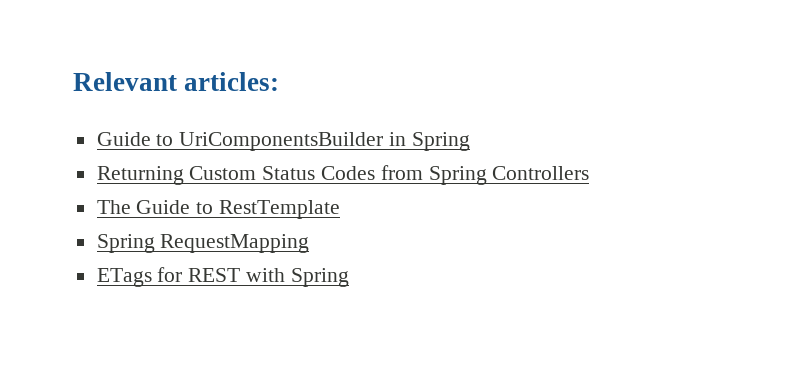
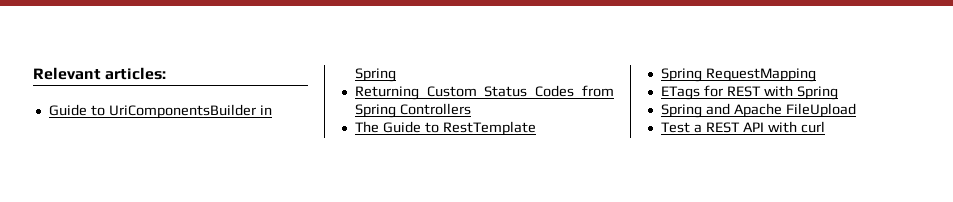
(349, 277) none -> [660,103,856,118] [660,121,825,133] // Spring and Apache FileUpload // Test a REST API with curl

